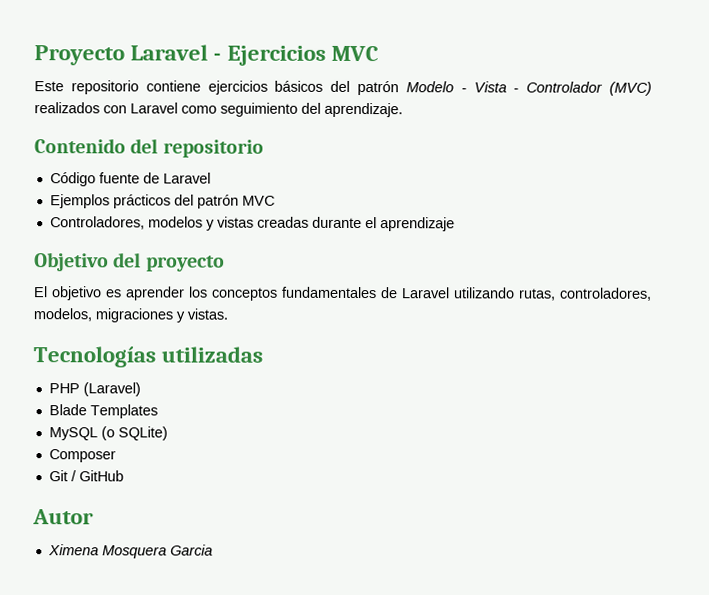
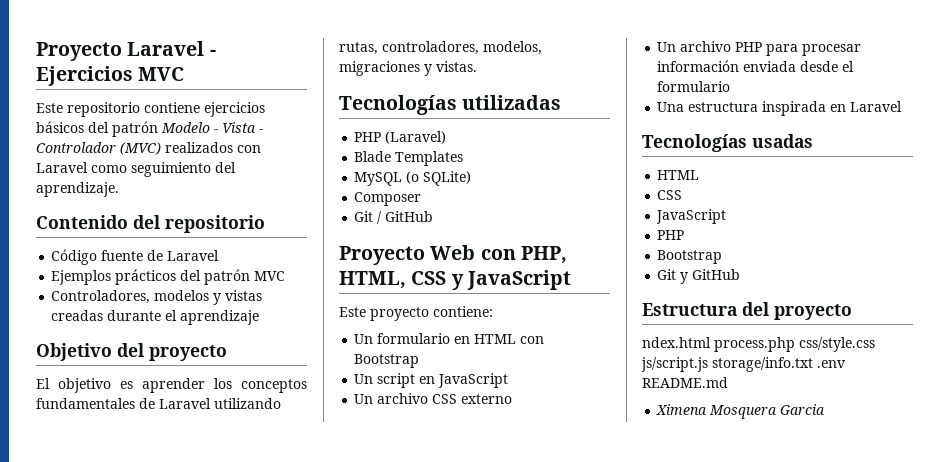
[32,509,94,525] Autor -> [339,245,567,265] [339,270,571,290] [339,306,493,321] [354,333,545,344] [354,354,420,368] [354,373,509,388] [354,393,513,404] [657,41,862,56] [657,60,855,72] [657,81,731,92] [657,101,903,116] [642,134,813,152] [657,170,700,180] [657,190,683,200] [656,209,727,224] [657,230,685,240] [657,250,723,264] [657,269,741,284] [642,302,852,320] [642,337,875,352] [641,357,846,372] [642,377,728,388] Proyecto Web con PHP, HTML, CSS y JavaScript // Este proyecto contiene: // Un formulario en HTML con Bootstrap // Un script en JavaScript // Un archivo CSS externo // Un archivo PHP para procesar información enviada desde el formulario // Una estructura inspirada en Laravel // Tecnologías usadas // HTML // CSS // JavaScript // PHP // Bootstrap // Git y GitHub // Estructura del proyecto // ndex.html process.php css/style.css js/script.js storage/info.txt .env README.md

